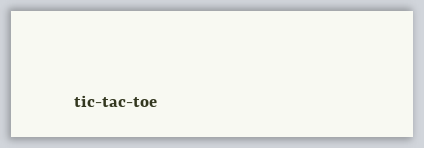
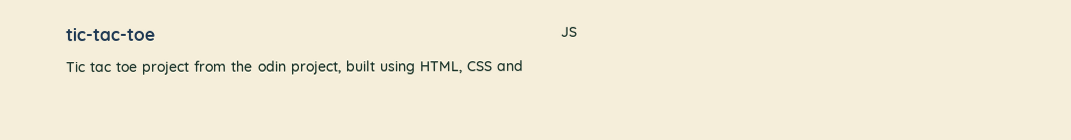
(157, 101) none -> [65,60,524,75] [560,26,577,37] // Tic tac toe project from the odin project, built using HTML, CSS and JS

